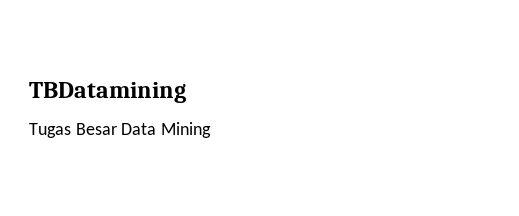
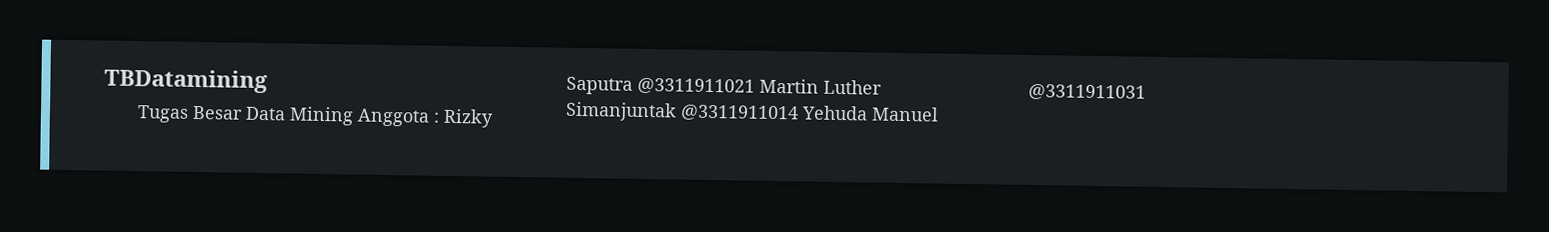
(212, 130) none -> [356,108,494,128] [566,76,882,95] [565,101,939,122] [1028,83,1146,101] Anggota : Rizky Saputra @3311911021 Martin Luther Simanjuntak @3311911014 Yehuda Manuel @3311911031

